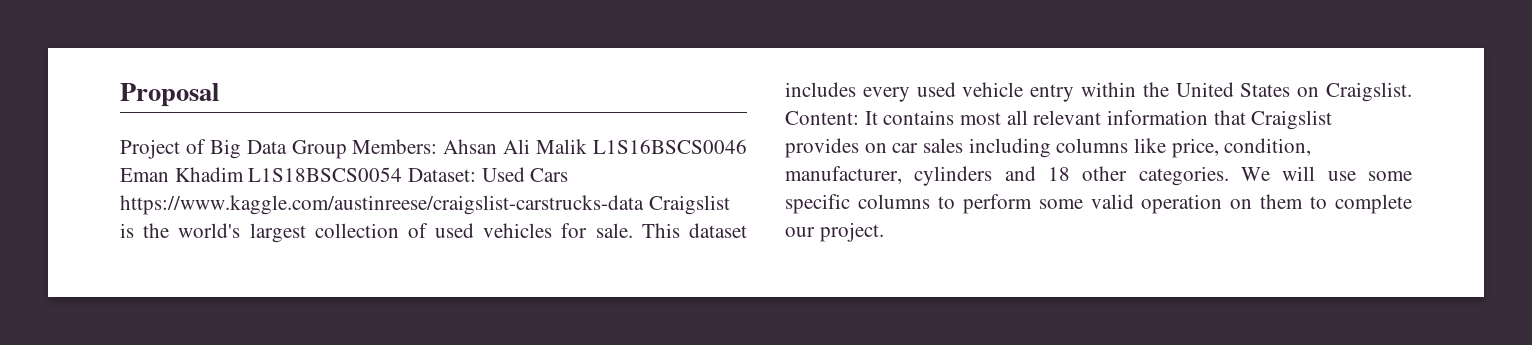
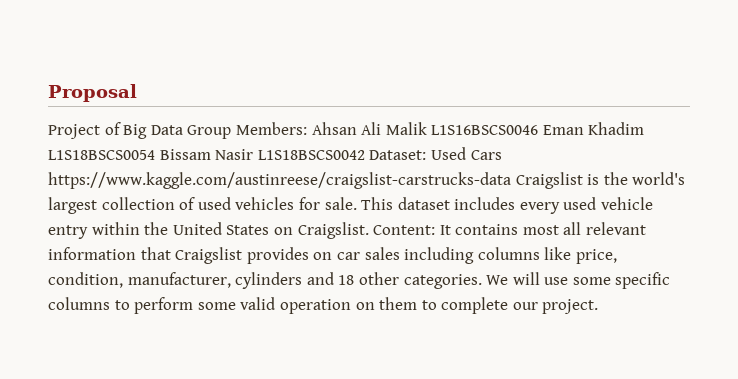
(403, 174) none -> [159,149,365,160] Bissam Nasir L1S18BSCS0042

